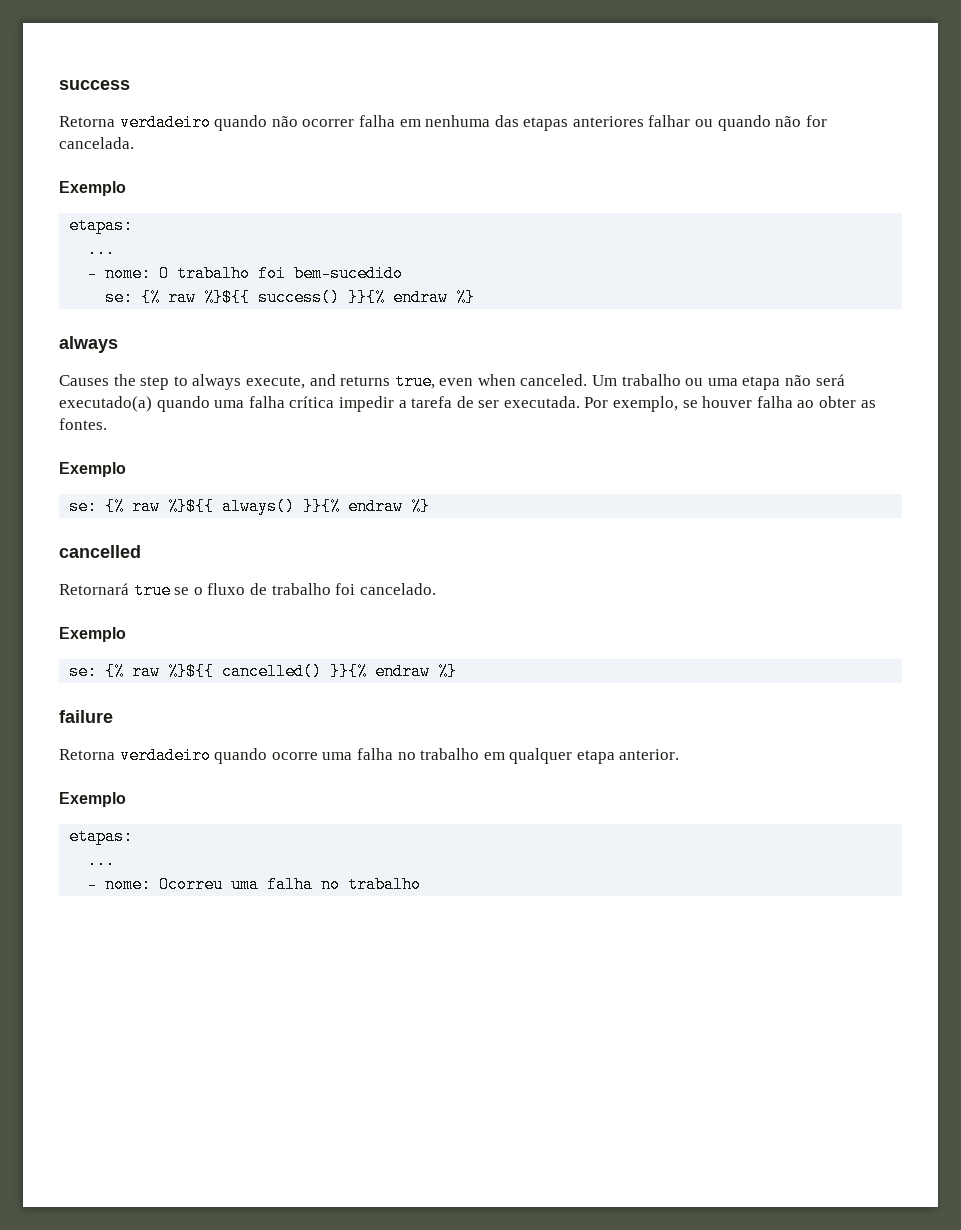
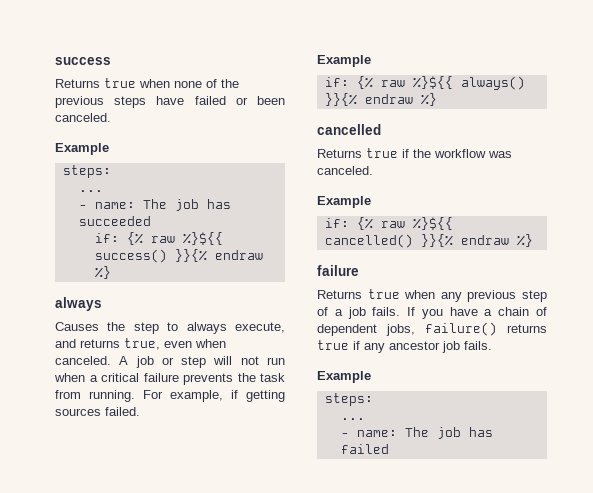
[59,114,827,131] [59,137,134,149] [59,181,126,196] [69,217,134,234] [87,241,116,258] [87,265,404,282] [105,289,134,306] Retorna verdadeiro quando não ocorrer falha em nenhuma das etapas anteriores falhar ou quando não for cancelada. // Exemplo // etapas: // ... // - nome: O trabalho foi bem-sucedido // se: -> [55,78,239,88] [55,96,285,108] [55,113,111,122] [55,143,109,155] [62,165,111,178] [78,190,103,192] [78,199,231,211] [78,216,151,226] [94,233,119,243] Returns true when none of the previous steps have failed or been canceled. // Example // steps: // ... // - name: The job has succeeded // if:
[592,374,845,390] [59,396,876,412] [59,418,107,430] [59,462,126,477] [69,498,98,515] Um trabalho ou uma etapa não será executado(a) quando uma falha crítica impedir a tarefa de ser executada. Por exemplo, se houver falha ao obter as fontes. // Exemplo // se: -> [119,356,285,368] [54,373,285,385] [55,390,285,402] [55,407,140,416] [317,55,371,67] [324,77,349,87] A job or step will not run when a critical failure prevents the task from running. For example, if getting sources failed. // Example // if:
[59,582,436,599] [59,627,126,642] [69,663,98,680] Retornará true se o fluxo de trabalho foi cancelado. // Exemplo // se: -> [317,148,512,158] [317,166,373,175] [317,196,371,208] [324,218,349,228] Returns true if the workflow was canceled. // Example // if:
[59,747,680,764] [59,792,126,807] [69,828,134,845] [87,852,116,869] [87,876,422,893] Retorna verdadeiro quando ocorre uma falha no trabalho em qualquer etapa anterior. // Exemplo // etapas: // ... // - nome: Ocorreu uma falha no trabalho -> [317,289,547,302] [317,307,547,319] [317,322,547,336] [317,340,492,353] [317,371,371,383] [324,393,373,406] [340,418,365,420] [340,427,493,439] [340,444,389,454] Returns true when any previous step of a job fails. If you have a chain of dependent jobs, failure() returns true if any ancestor job fails. // Example // steps: // ... // - name: The job has failed

